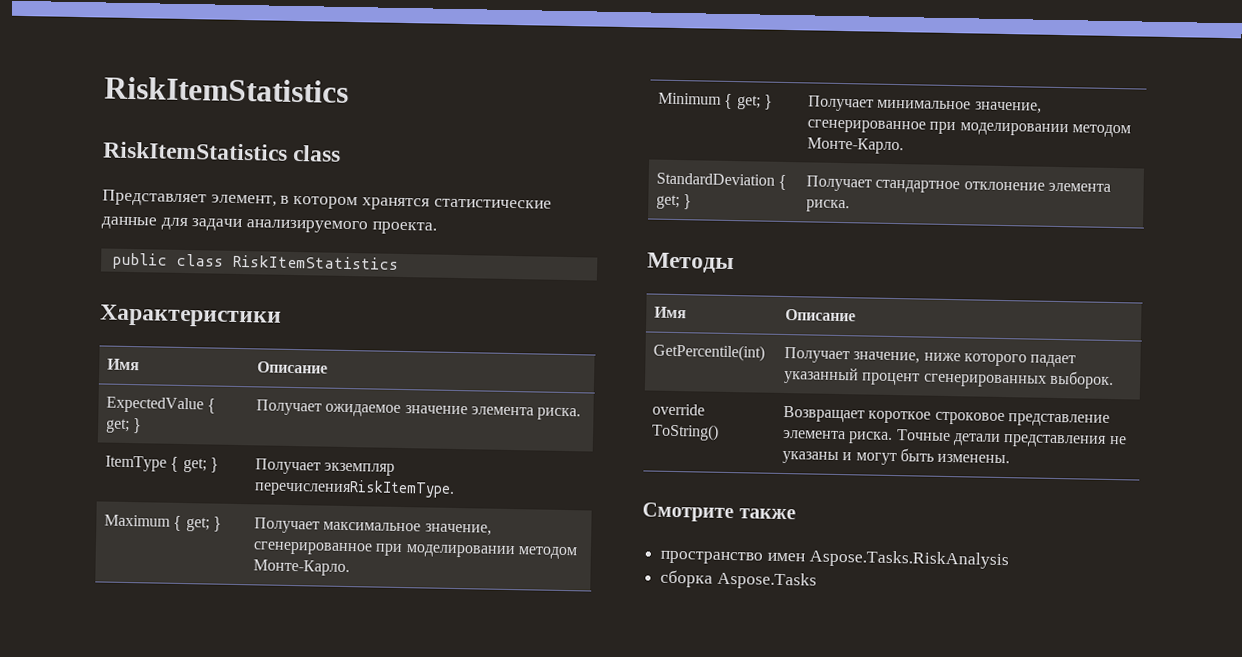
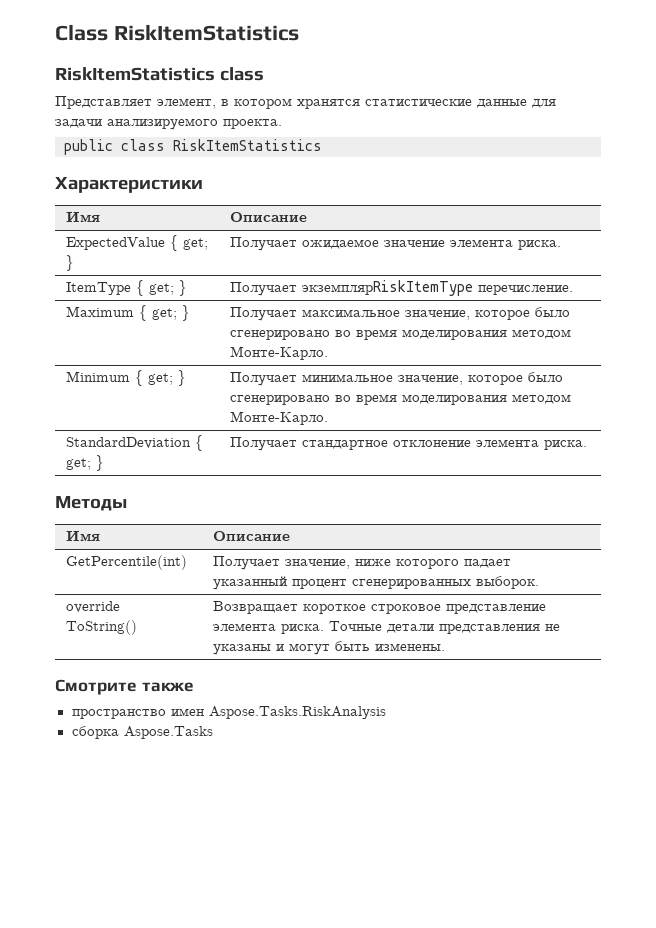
(104, 89) none -> [55,24,108,41] Class
[324,462,396,476] [254,478,456,498] экземпляр перечисленияRiskItemType. -> [302,280,574,296] экземплярRiskItemType перечисление.
[253,541,515,559] сгенерированное при моделировании -> [475,307,571,320] [230,329,508,340] которое было сгенерировано во время моделирования
[807,119,1069,137] сгенерированное при моделировании -> [468,372,564,385] [230,394,508,405] которое было сгенерировано во время моделирования

